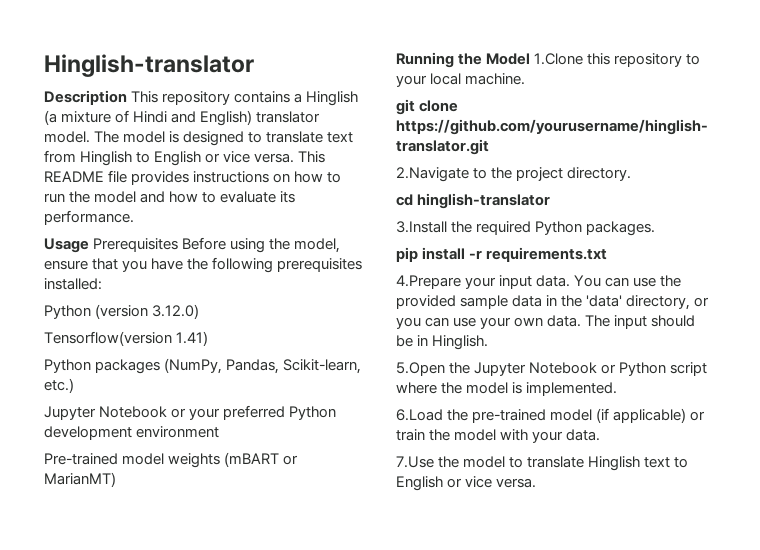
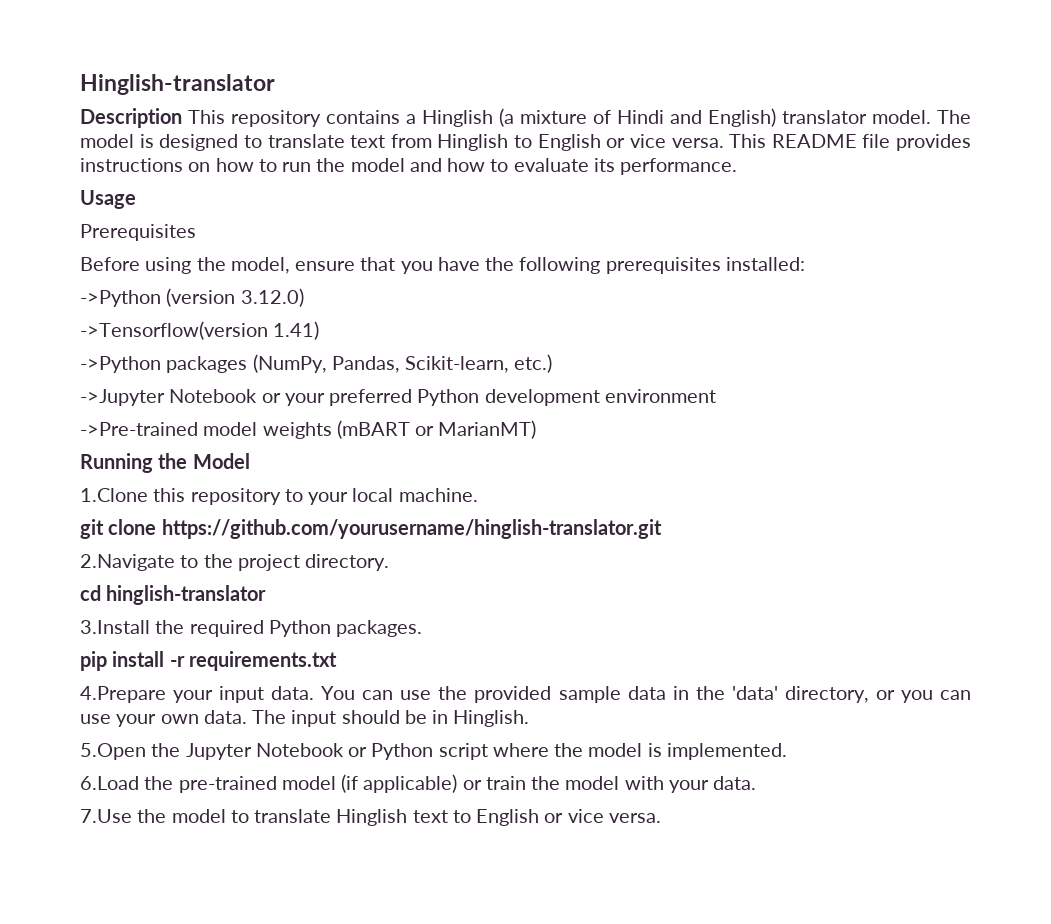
(89, 245) none -> (136, 199) //
(179, 245) none -> (196, 232) //
[44,305,91,319] Python -> [80,290,161,307] ->Python
[44,331,172,346] Tensorflow(version -> [80,321,268,340] ->Tensorflow(version
[44,359,91,373] Python -> [80,356,161,373] ->Python
[44,406,96,420] Jupyter -> [80,389,165,406] ->Jupyter
[44,453,118,465] Pre-trained -> [80,422,198,436] ->Pre-trained
(531, 59) none -> (250, 461) //

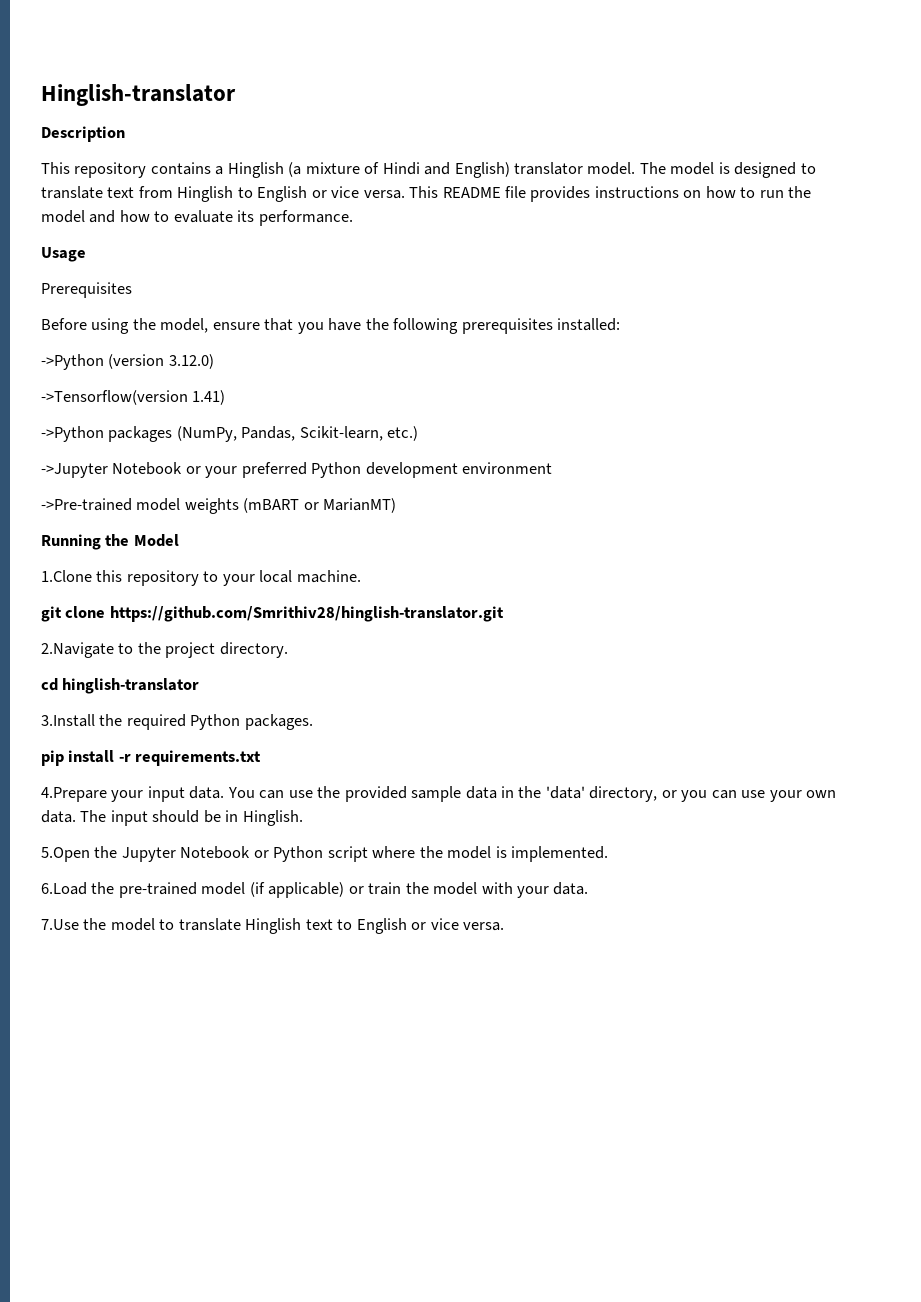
(182, 118) none -> (125, 134) //
[161,519,662,539] https://github.com/yourusername/hinglish-translator.git -> [109,606,504,622] https://github.com/Smrithiv28/hinglish-translator.git

